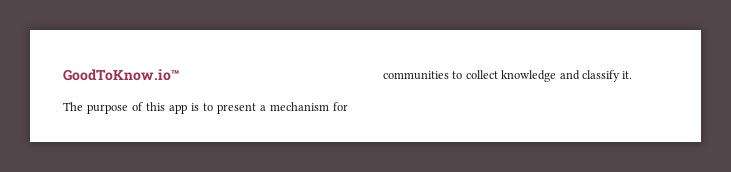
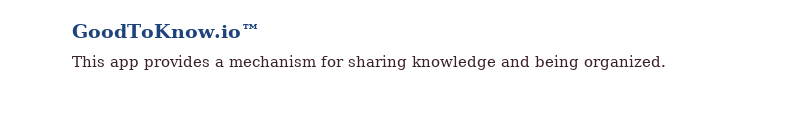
[63,102,348,114] [383,70,633,82] The purpose of this app is to present a mechanism for communities to collect knowledge and classify it. -> [72,55,666,70] This app provides a mechanism for sharing knowledge and being organized.

